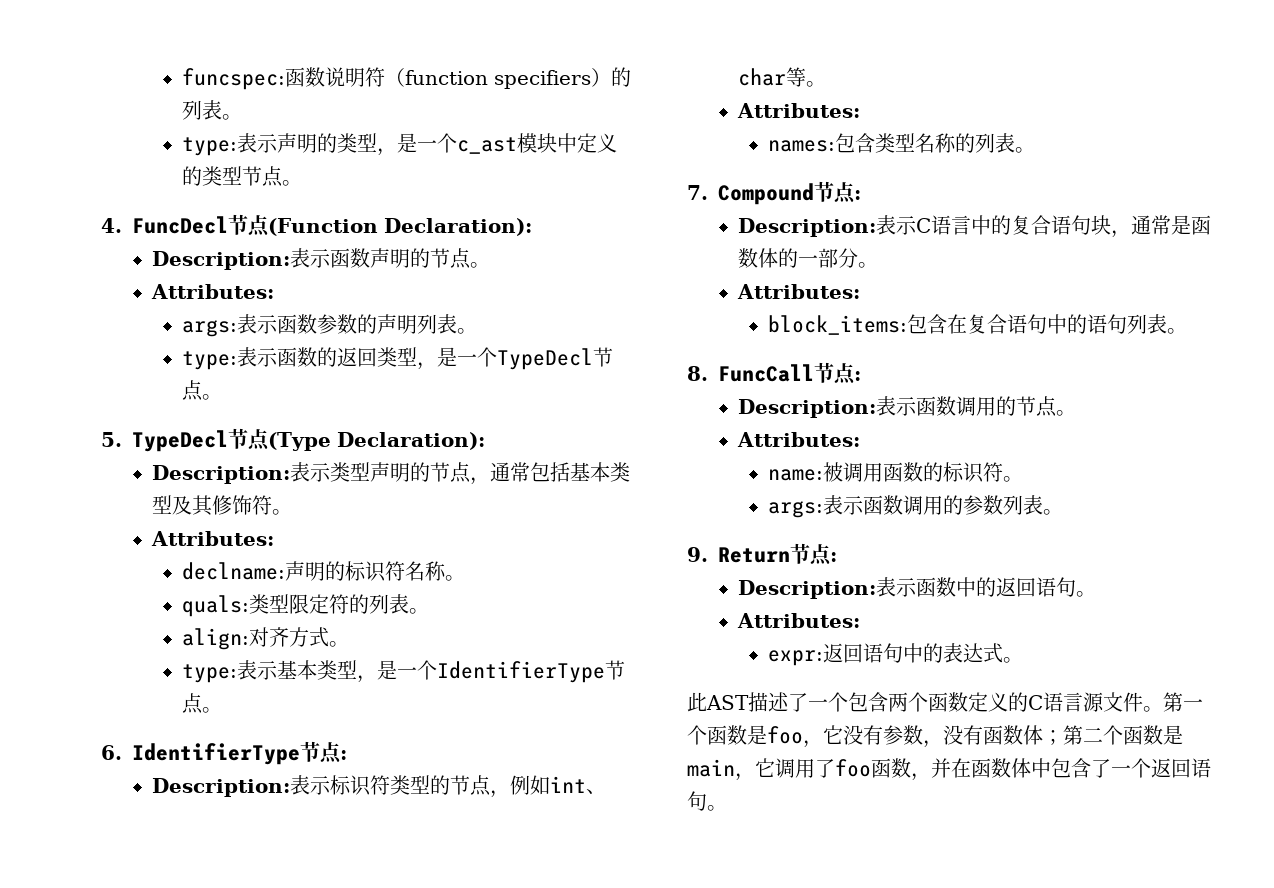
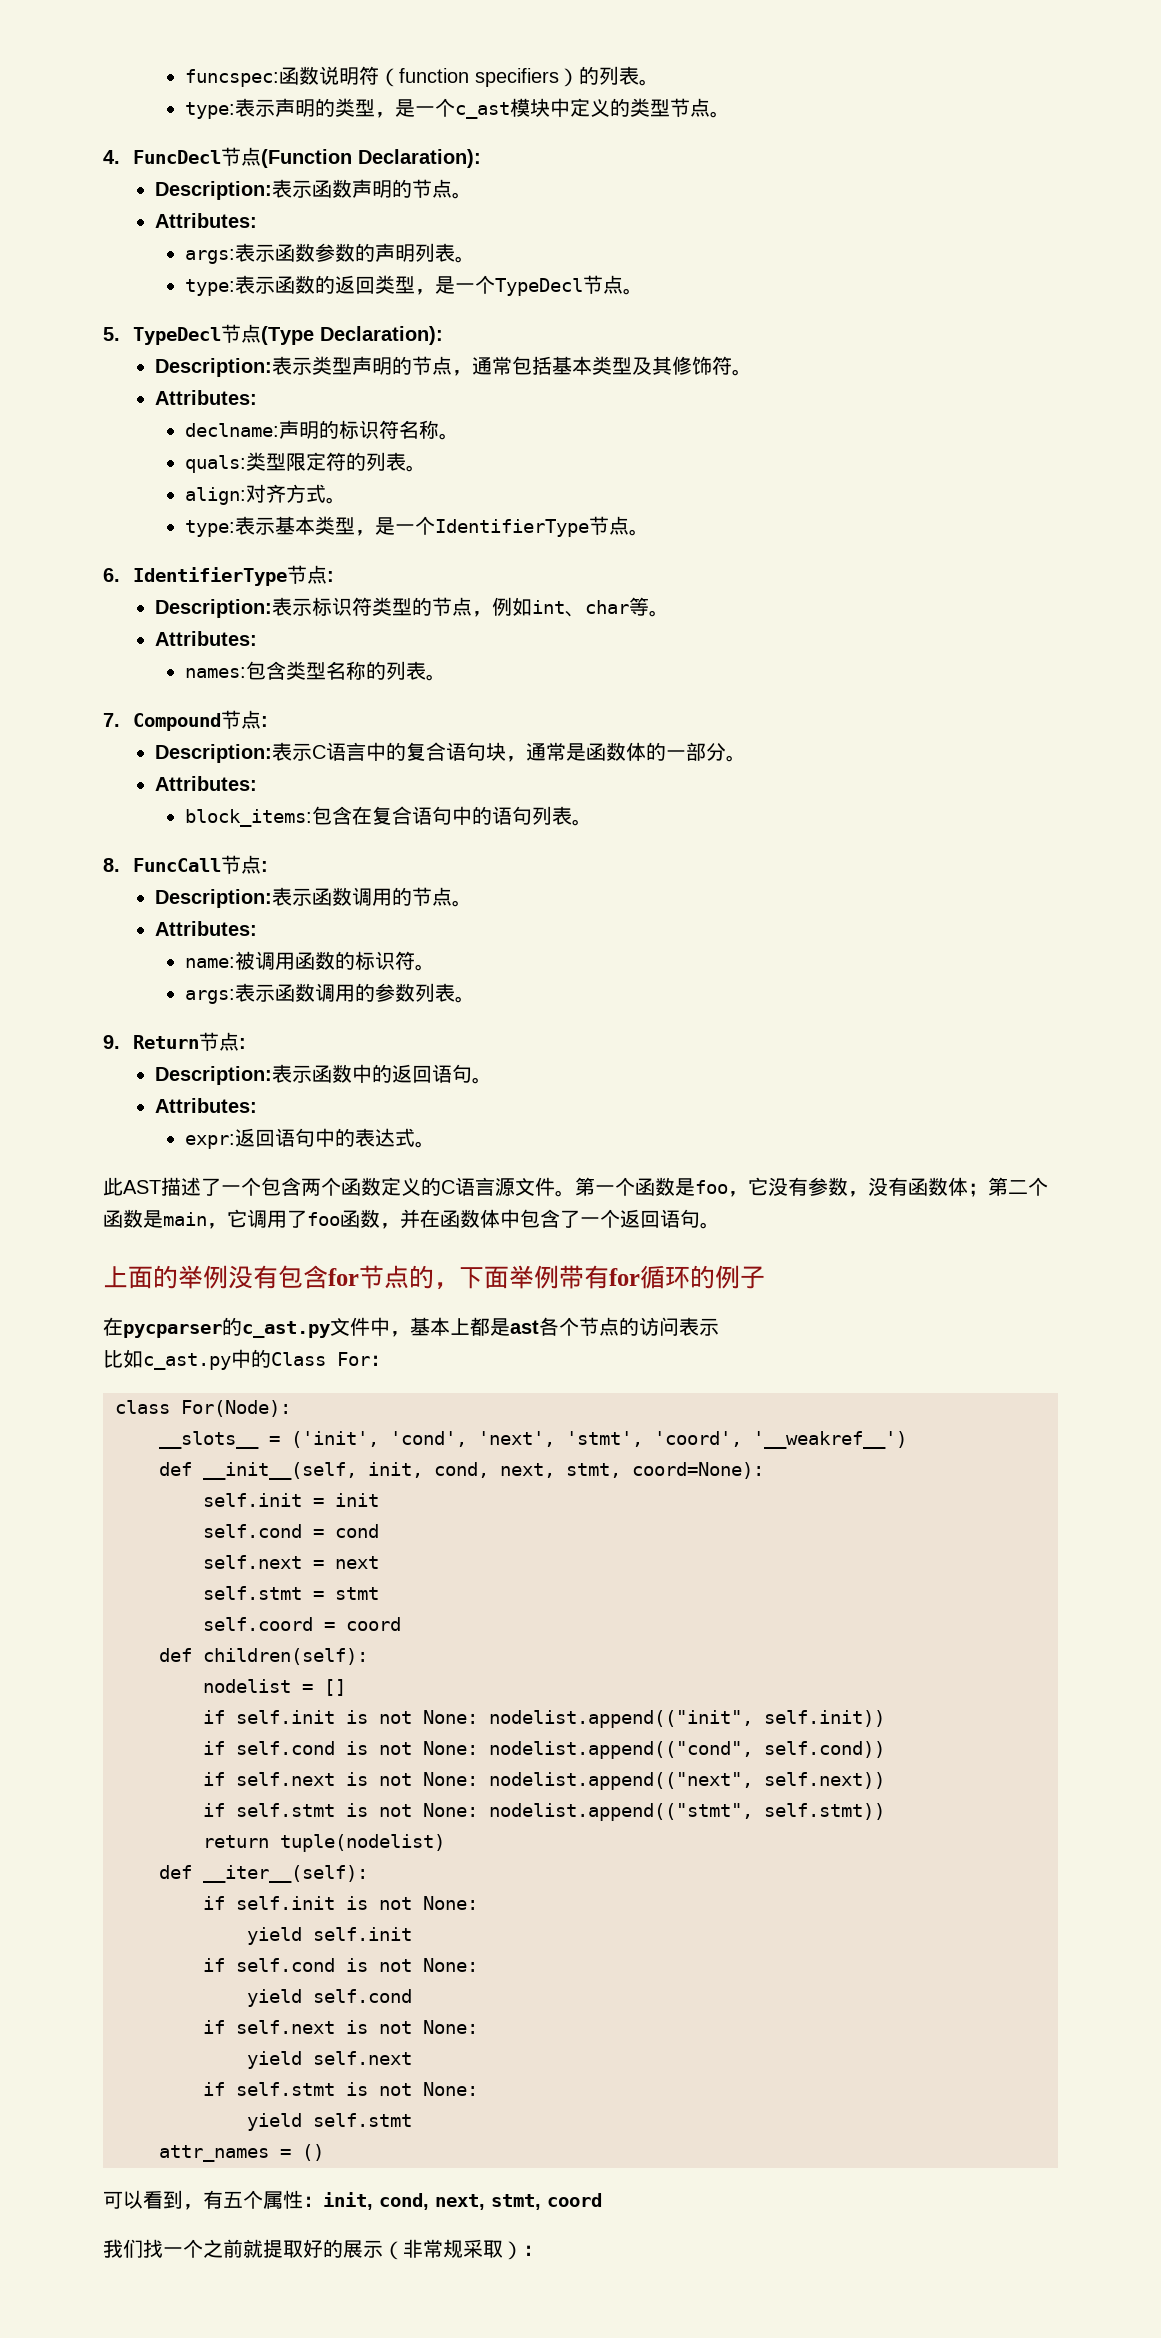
(727, 808) none -> [103,1265,765,1290] [103,1317,719,1338] [103,1349,390,1370] [115,1400,291,1417] [159,1431,907,1449] [159,1462,764,1480] [203,1493,379,1507] [203,1524,379,1538] [203,1555,379,1569] [203,1586,379,1600] [203,1617,401,1631] [159,1648,368,1665] [203,1679,346,1696] [203,1710,885,1728] [203,1741,885,1759] [203,1772,885,1790] [203,1803,885,1821] [203,1834,445,1852] [159,1865,368,1883] [203,1896,478,1910] [247,1927,412,1945] [203,1958,478,1972] [247,1989,412,2007] [203,2020,478,2034] [247,2051,412,2069] [203,2082,478,2096] [247,2113,412,2131] [159,2144,324,2162] [103,2190,602,2210] [103,2239,543,2260] // 上面的举例没有包含for节点的，下面举例带有for循环的例子 // 在pycparser的c_ast.py文件中，基本上都是ast各个节点的访问表示 // 比如c_ast.py中的Class For： // class For(Node): // __slots__ = ('init', 'cond', 'next', 'stmt', 'coord', '__weakref__') // def __init__(self, init, cond, next, stmt, coord=None): // self.init = init // self.cond = cond // self.next = next // self.stmt = stmt // self.coord = coord // def children(self): // nodelist = [] // if self.init is not None: nodelist.append(("init", self.init)) // if self.cond is not None: nodelist.append(("cond", self.cond)) // if self.next is not None: nodelist.append(("next", self.next)) // if self.stmt is not None: nodelist.append(("stmt", self.stmt)) // return tuple(nodelist) // def __iter__(self): // if self.init is not None: // yield self.init // if self.cond is not None: // yield self.cond // if self.next is not None: // yield self.next // if self.stmt is not None: // yield self.stmt // attr_names = () // 可以看到，有五个属性：init, cond, next, stmt, coord // 我们找一个之前就提取好的展示（非常规采取）：

